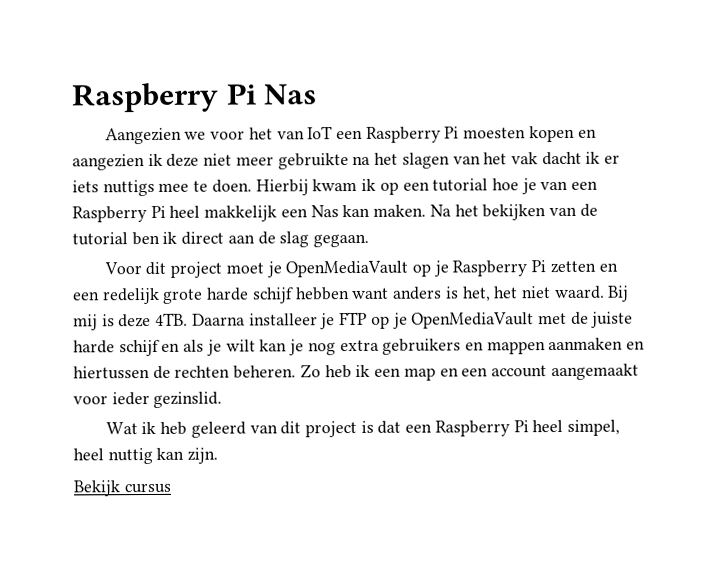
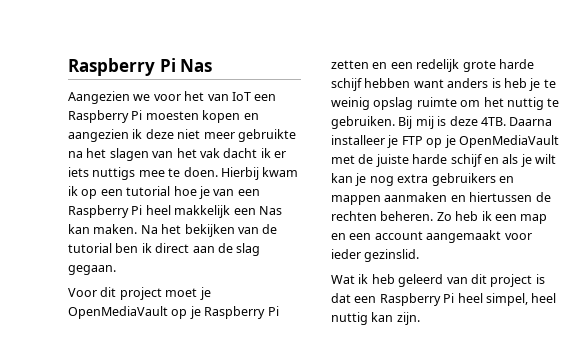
[461,285,605,302] het, het niet waard. -> [503,78,556,91] [331,97,560,110] [331,116,395,129] heb je te weinig opslag ruimte om het nuttig te gebruiken.
[73,480,171,497] // Bekijk cursus -> (420, 318) none

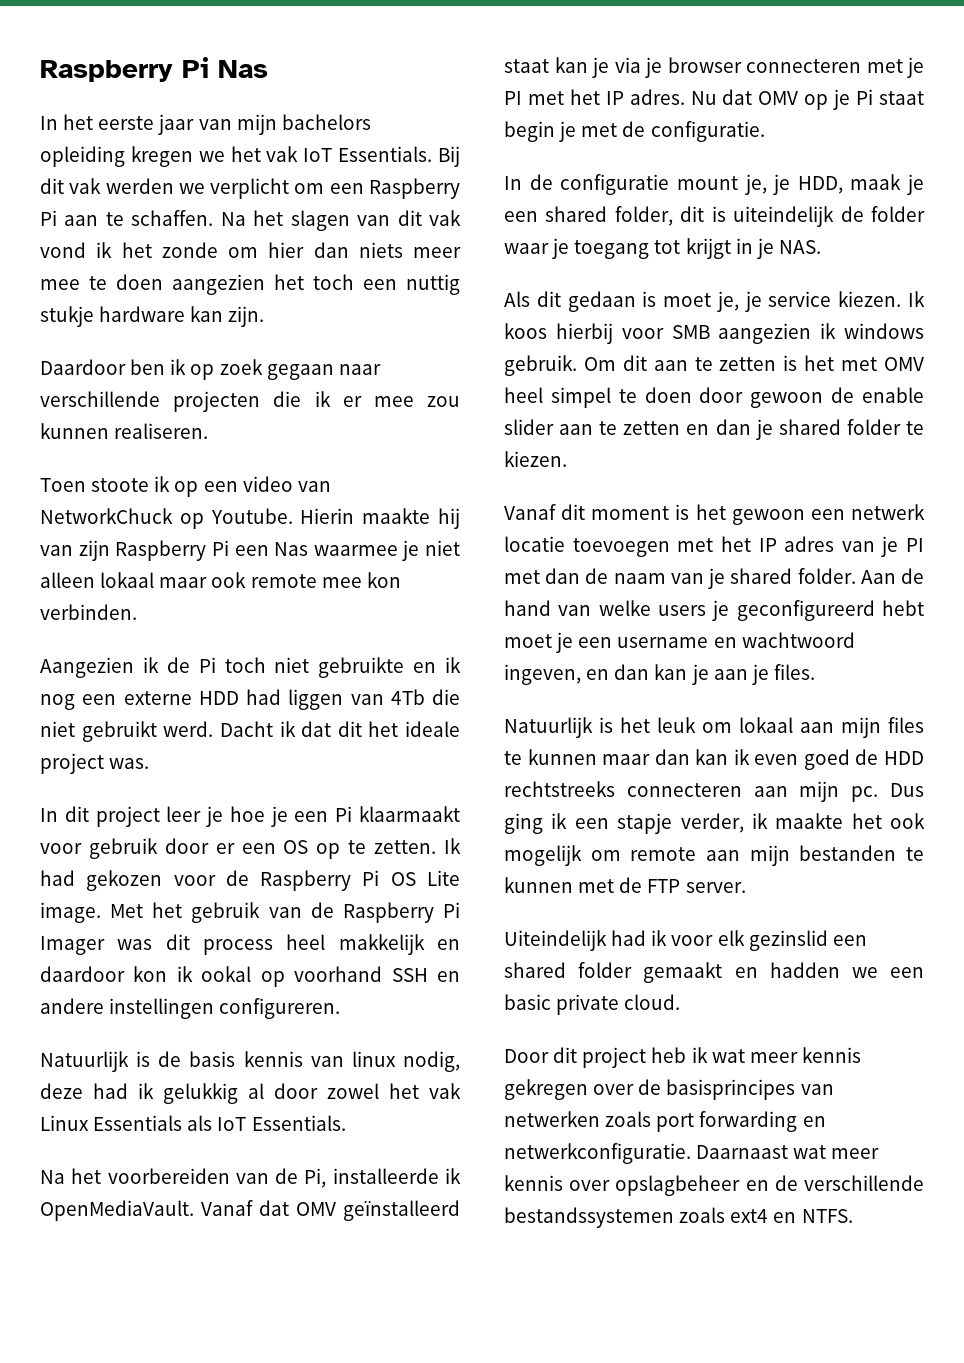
[68,91,277,104] [68,110,259,123] [68,129,296,142] [68,148,286,161] [68,167,299,180] [68,186,260,199] [68,205,282,218] [68,224,278,237] [68,243,261,256] [68,265,116,275] [68,287,211,300] [68,306,279,319] [331,59,534,72] [331,78,556,91] [331,97,560,110] [331,116,553,129] [331,135,559,148] [331,154,556,167] [331,173,514,186] [331,192,551,205] [331,211,548,224] [331,230,532,243] [331,249,420,262] [331,274,545,287] [331,293,557,306] [331,312,420,325] Aangezien we voor het van IoT een Raspberry Pi moesten kopen en aangezien ik deze niet meer gebruikte na het slagen van het vak dacht ik er iets nuttigs mee te doen. Hierbij kwam ik op een tutorial hoe je van een Raspberry Pi heel makkelijk een Nas kan maken. Na het bekijken van de tutorial ben ik direct aan de slag gegaan. // Voor dit project moet je OpenMediaVault op je Raspberry Pi zetten en een redelijk grote harde schijf hebben want anders is heb je te weinig opslag ruimte om het nuttig te gebruiken. Bij mij is deze 4TB. Daarna installeer je FTP op je OpenMediaVault met de juiste harde schijf en als je wilt kan je nog extra gebruikers en mappen aanmaken en hiertussen de rechten beheren. Zo heb ik een map en een account aangemaakt voor ieder gezinslid. // Wat ik heb geleerd van dit project is dat een Raspberry Pi heel simpel, heel nuttig kan zijn. -> [40,114,371,135] [40,146,460,167] [40,178,460,199] [40,210,462,231] [40,242,461,258] [40,274,460,295] [40,306,265,327] [40,359,381,380] [40,391,461,412] [40,423,209,439] [40,476,331,497] [40,508,461,529] [40,540,460,561] [40,572,401,588] [40,604,137,620] [40,657,461,678] [40,689,460,710] [40,721,460,742] [40,753,150,774] [40,806,460,827] [40,838,462,859] [40,870,460,891] [40,902,460,923] [40,934,460,955] [40,966,460,987] [40,998,341,1019] [40,1051,461,1072] [40,1083,461,1104] [40,1115,346,1131] [40,1168,461,1188] [40,1200,460,1221] [504,57,924,78] [504,89,925,110] [504,121,765,142] [504,174,924,195] [504,206,925,227] [504,238,821,259] [504,291,925,312] [504,323,924,344] [504,355,925,376] [504,387,925,408] [504,419,924,440] [504,451,567,467] [504,504,925,525] [504,536,924,557] [504,568,924,589] [504,600,924,621] [504,632,855,653] [504,664,815,685] [504,717,924,738] [504,749,924,770] [504,781,924,802] [504,813,925,834] [504,845,924,866] [504,877,746,893] [504,930,867,951] [504,962,924,983] [504,994,681,1015] [504,1047,861,1068] [504,1079,834,1100] [504,1111,826,1132] [504,1143,880,1164] [504,1175,924,1196] [504,1207,853,1228] In het eerste jaar van mijn bachelors opleiding kregen we het vak IoT Essentials. Bij dit vak werden we verplicht om een Raspberry Pi aan te schaffen. Na het slagen van dit vak vond ik het zonde om hier dan niets meer mee te doen aangezien het toch een nuttig stukje hardware kan zijn. // Daardoor ben ik op zoek gegaan naar verschillende projecten die ik er mee zou kunnen realiseren. // Toen stoote ik op een video van NetworkChuck op Youtube. Hierin maakte hij van zijn Raspberry Pi een Nas waarmee je niet alleen lokaal maar ook remote mee kon verbinden. // Aangezien ik de Pi toch niet gebruikte en ik nog een externe HDD had liggen van 4Tb die niet gebruikt werd. Dacht ik dat dit het ideale project was. // In dit project leer je hoe je een Pi klaarmaakt voor gebruik door er een OS op te zetten. Ik had gekozen voor de Raspberry Pi OS Lite image. Met het gebruik van de Raspberry Pi Imager was dit process heel makkelijk en daardoor kon ik ookal op voorhand SSH en andere instellingen configureren. // Natuurlijk is de basis kennis van linux nodig, deze had ik gelukkig al door zowel het vak Linux Essentials als IoT Essentials. // Na het voorbereiden van de Pi, installeerde ik OpenMediaVault. Vanaf dat OMV geïnstalleerd staat kan je via je browser connecteren met je PI met het IP adres. Nu dat OMV op je Pi staat begin je met de configuratie. // In de configuratie mount je, je HDD, maak je een shared folder, dit is uiteindelijk de folder waar je toegang tot krijgt in je NAS. // Als dit gedaan is moet je, je service kiezen. Ik koos hierbij voor SMB aangezien ik windows gebruik. Om dit aan te zetten is het met OMV heel simpel te doen door gewoon de enable slider aan te zetten en dan je shared folder te kiezen. // Vanaf dit moment is het gewoon een netwerk locatie toevoegen met het IP adres van je PI met dan de naam van je shared folder. Aan de hand van welke users je geconfigureerd hebt moet je een username en wachtwoord ingeven, en dan kan je aan je files. // Natuurlijk is het leuk om lokaal aan mijn files te kunnen maar dan kan ik even goed de HDD rechtstreeks connecteren aan mijn pc. Dus ging ik een stapje verder, ik maakte het ook mogelijk om remote aan mijn bestanden te kunnen met de FTP server. // Uiteindelijk had ik voor elk gezinslid een shared folder gemaakt en hadden we een basic private cloud. // Door dit project heb ik wat meer kennis gekregen over de basisprincipes van netwerken zoals port forwarding en netwerkconfiguratie. Daarnaast wat meer kennis over opslagbeheer en de verschillende bestandssystemen zoals ext4 en NTFS.

